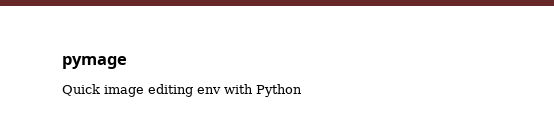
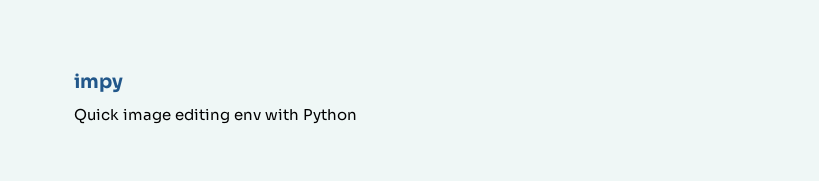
[62,56,127,69] pymage -> [74,73,123,93] impy

